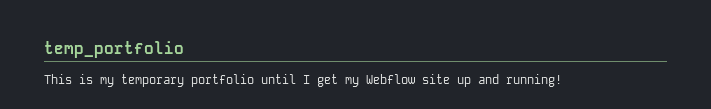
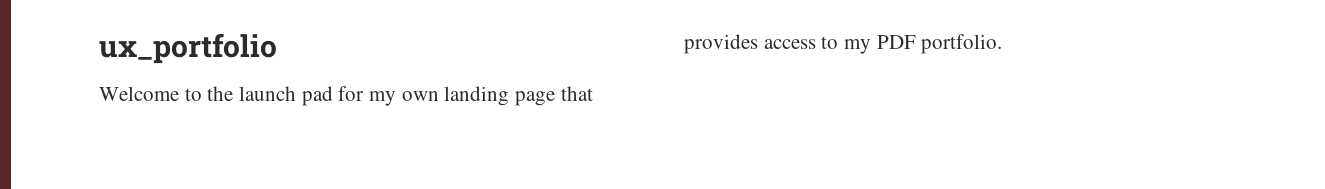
[44,41,184,58] [44,74,562,87] temp_portfolio // This is my temporary portfolio until I get my Webflow site up and running! -> [99,33,277,64] [99,86,593,106] [684,34,1003,54] ux_portfolio // Welcome to the launch pad for my own landing page that provides access to my PDF portfolio.

